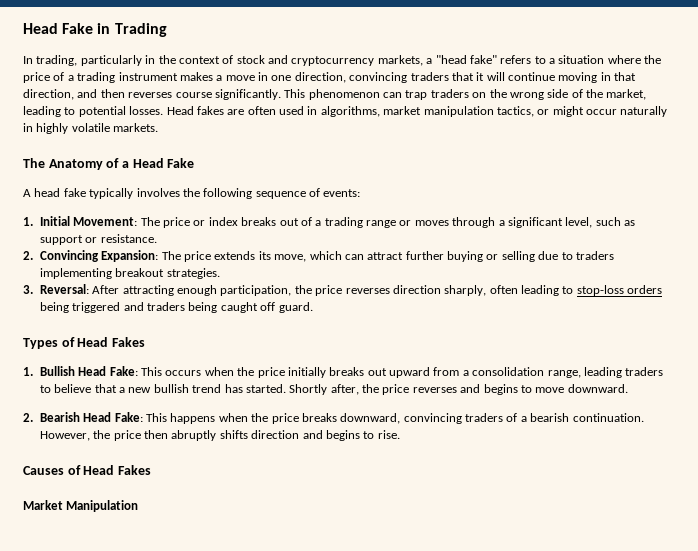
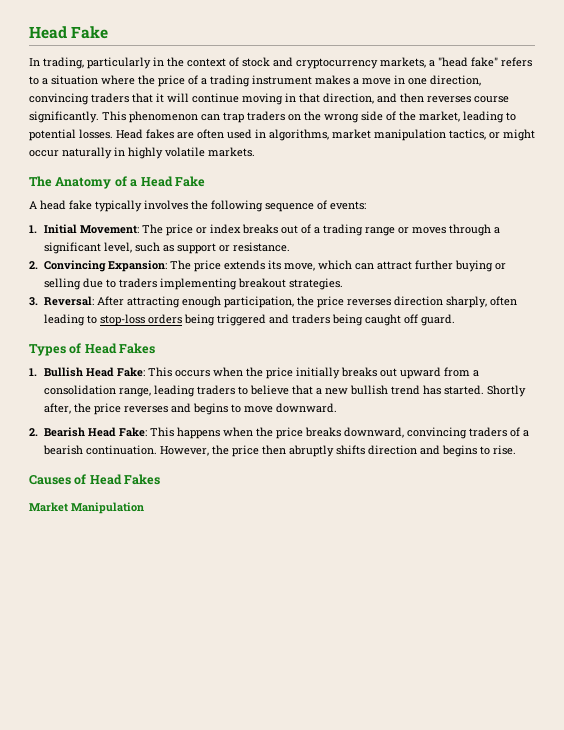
[23,23,167,37] Head Fake in Trading -> [29,26,109,39] Head Fake

